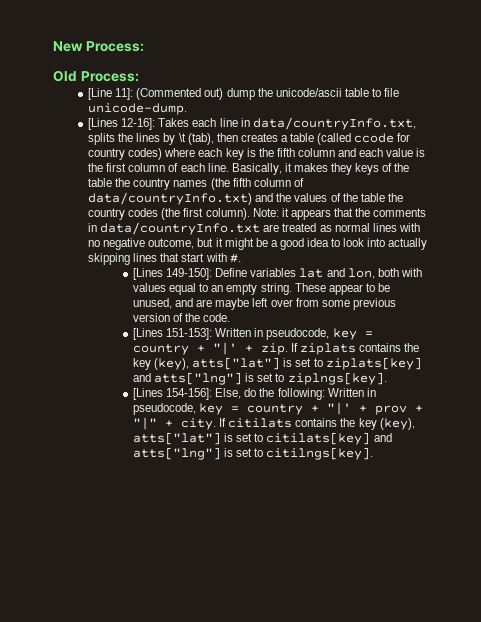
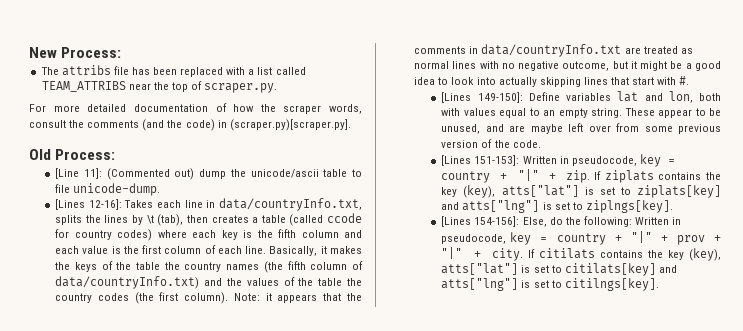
(144, 46) none -> [40,65,306,77] [41,81,278,93] [29,103,362,114] [29,119,351,131] // The attribs file has been replaced with a list called TEAM_ATTRIBS near the top of scraper.py. // For more detailed documentation of how the scraper words, consult the comments (and the code) in (scraper.py)[scraper.py].
[331,163,353,175] they -> [55,262,71,270] the
[212,342,237,355] "|' -> [517,169,539,181] "|"
[327,402,352,415] "|' -> [630,231,652,243] "|"

